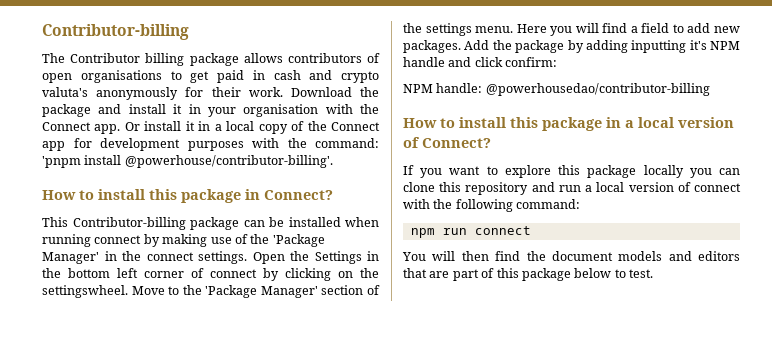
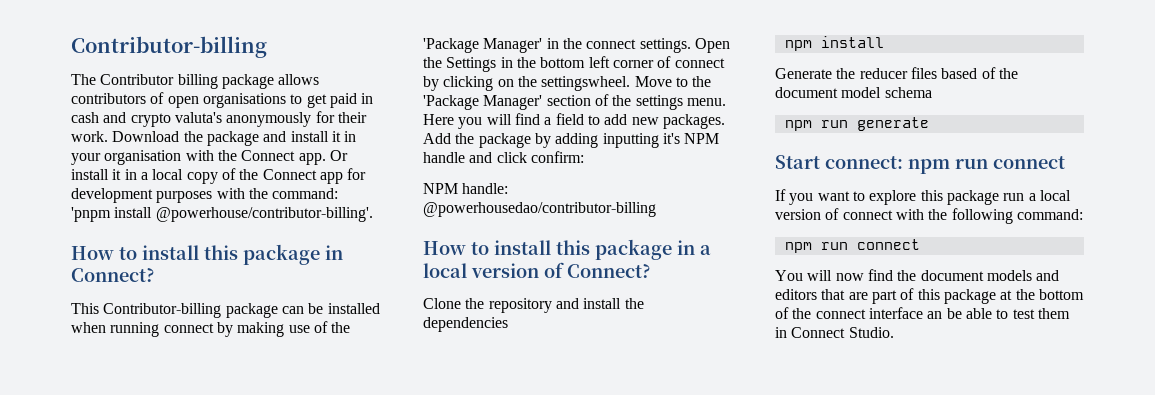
(491, 143) none -> [423,298,644,313] [423,317,508,332] [784,36,884,51] [775,67,1018,79] [775,87,932,98] [784,117,929,131] [775,155,1065,174] // Clone the repository and install the dependencies // npm install // Generate the reducer files based of the document model schema // npm run generate // Start connect: npm run connect
[643,165,740,178] [403,182,555,195] locally you can clone this repository and -> (999, 197) none
[461,251,489,261] then -> [835,273,864,281] now
[574,268,653,278] below to test. -> [1000,289,1084,300] [775,307,1070,319] [775,327,894,338] at the bottom of the connect interface an be able to test them in Connect Studio.

